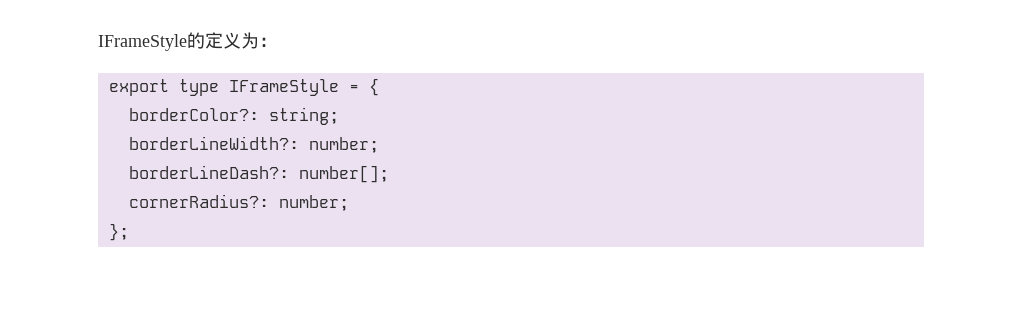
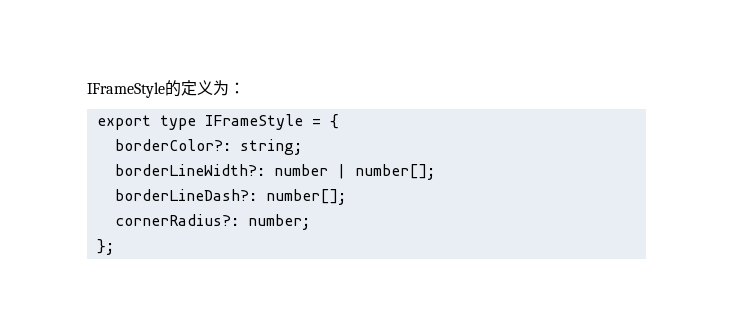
[308,137,379,153] number; -> [273,164,435,180] number | number[];

